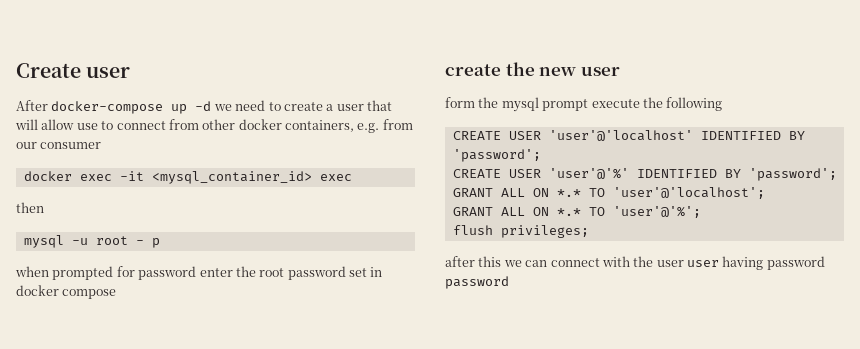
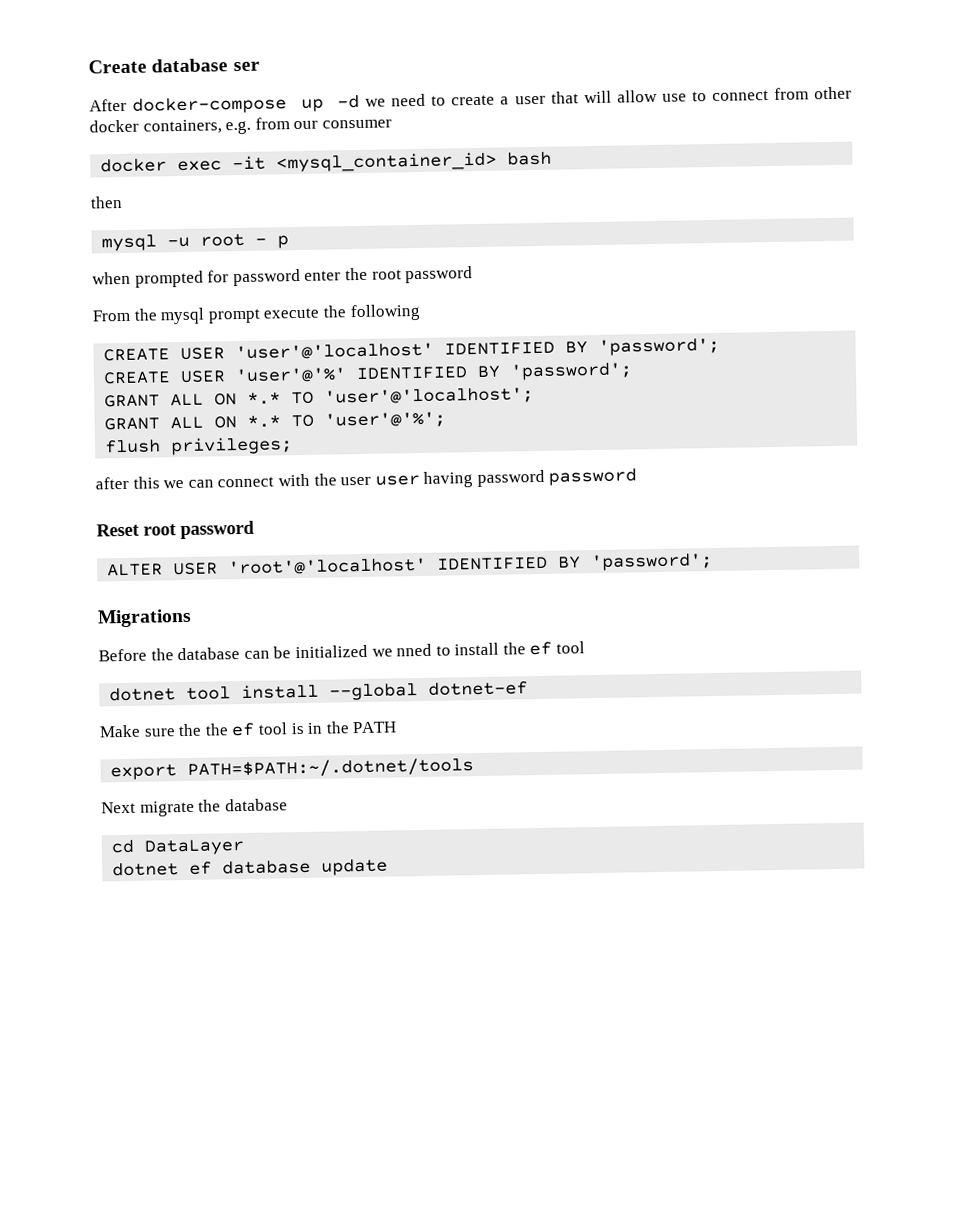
[86,66,131,78] user -> [151,58,260,73] database ser
[319,174,352,181] exec -> [507,151,553,166] bash
[349,267,383,277] [16,285,117,299] [445,62,620,76] [445,97,475,108] set in docker compose // create the new user // form -> [92,309,130,322] // From
(509, 282) none -> [96,520,255,540] [107,553,714,577] [97,608,192,628] [98,641,586,662] [109,681,529,702] [99,721,398,738] [110,757,475,781] [101,798,288,817] [111,838,246,856] [112,858,389,877] // Reset root password // ALTER USER 'root'@'localhost' IDENTIFIED BY 'password'; // Migrations // Before the database can be initialized we nned to install the ef tool // dotnet tool install --global dotnet-ef // Make sure the the ef tool is in the PATH // export PATH=$PATH:~/.dotnet/tools // Next migrate the database // cd DataLayer // dotnet ef database update

